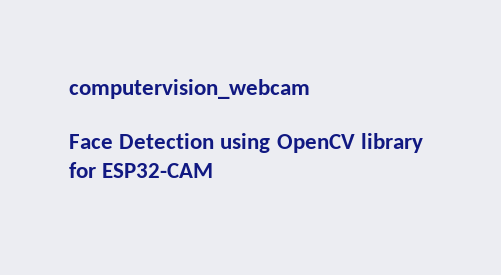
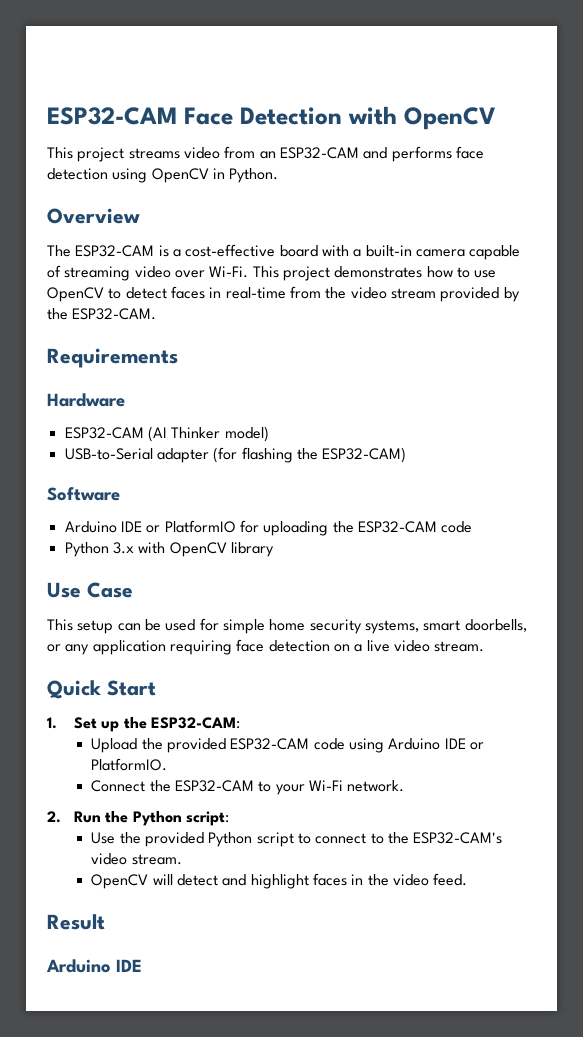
[69,79,310,99] computervision_webcam // -> [47,107,177,125] ESP32-CAM
[220,133,423,153] [69,162,214,178] using OpenCV library for ESP32-CAM -> [348,106,496,130] [47,146,484,162] [47,168,279,183] [47,208,140,224] [47,244,521,260] [47,265,497,281] [47,286,520,302] [47,308,157,320] [47,348,178,368] [47,393,125,407] [64,426,269,442] [64,447,407,463] [47,487,120,501] [64,520,473,536] [64,542,274,557] [47,582,133,598] [47,618,527,634] [47,639,485,655] [47,680,156,699] [47,717,240,732] [91,738,485,753] [91,758,168,771] [91,780,405,795] [47,811,229,826] [91,832,503,847] [91,853,182,865] [91,873,468,889] [47,914,105,930] [46,959,142,973] with OpenCV // This project streams video from an ESP32-CAM and performs face detection using OpenCV in Python. // Overview // The ESP32-CAM is a cost-effective board with a built-in camera capable of streaming video over Wi-Fi. This project demonstrates how to use OpenCV to detect faces in real-time from the video stream provided by the ESP32-CAM. // Requirements // Hardware // ESP32-CAM (AI Thinker model) // USB-to-Serial adapter (for flashing the ESP32-CAM) // Software // Arduino IDE or PlatformIO for uploading the ESP32-CAM code // Python 3.x with OpenCV library // Use Case // This setup can be used for simple home security systems, smart doorbells, or any application requiring face detection on a live video stream. // Quick Start // 1. Set up the ESP32-CAM: // Upload the provided ESP32-CAM code using Arduino IDE or PlatformIO. // Connect the ESP32-CAM to your Wi-Fi network. // 2. Run the Python script: // Use the provided Python script to connect to the ESP32-CAM's video stream. // OpenCV will detect and highlight faces in the video feed. // Result // Arduino IDE

